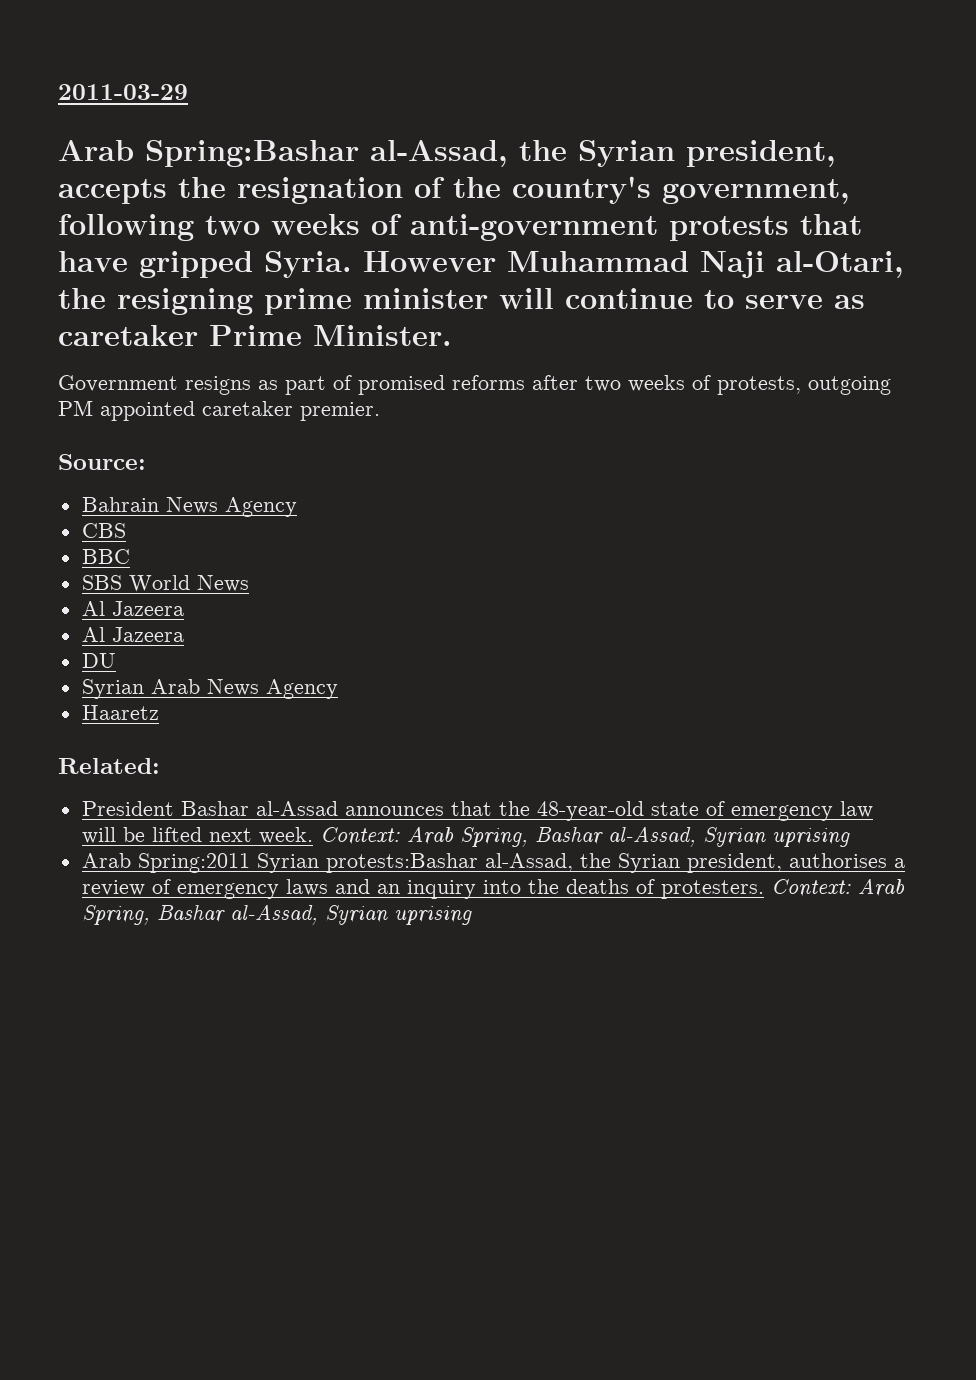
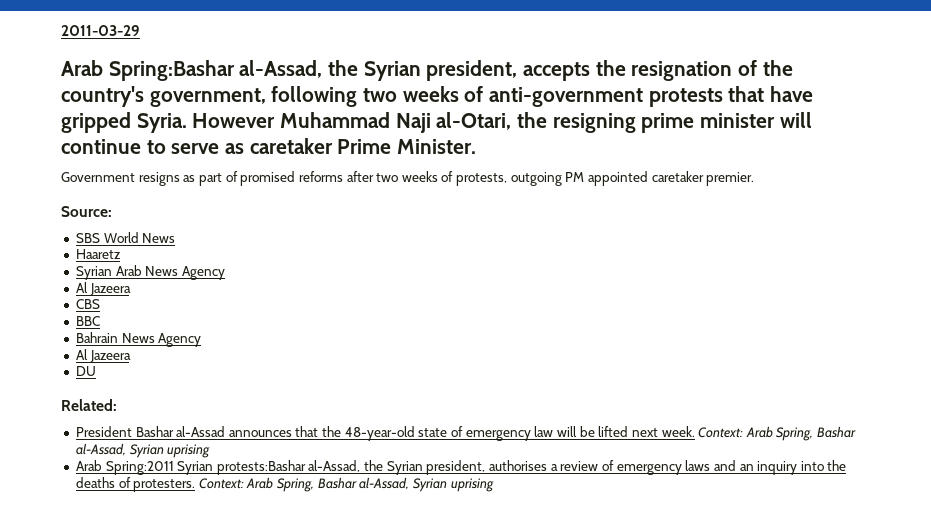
[81,497,297,517] [81,523,126,538] [81,549,130,564] [81,575,249,592] [81,601,184,616] [81,627,184,642] [81,653,116,668] [81,679,338,699] [81,705,159,720] Bahrain News Agency // CBS // BBC // SBS World News // Al Jazeera // Al Jazeera // DU // Syrian Arab News Agency // Haaretz -> [75,232,176,243] [75,249,121,259] [75,265,225,280] [75,282,131,295] [75,299,100,309] [75,316,100,326] [75,332,202,347] [75,349,131,362] [75,366,96,376] SBS World News // Haaretz // Syrian Arab News Agency // Al Jazeera // CBS // BBC // Bahrain News Agency // Al Jazeera // DU

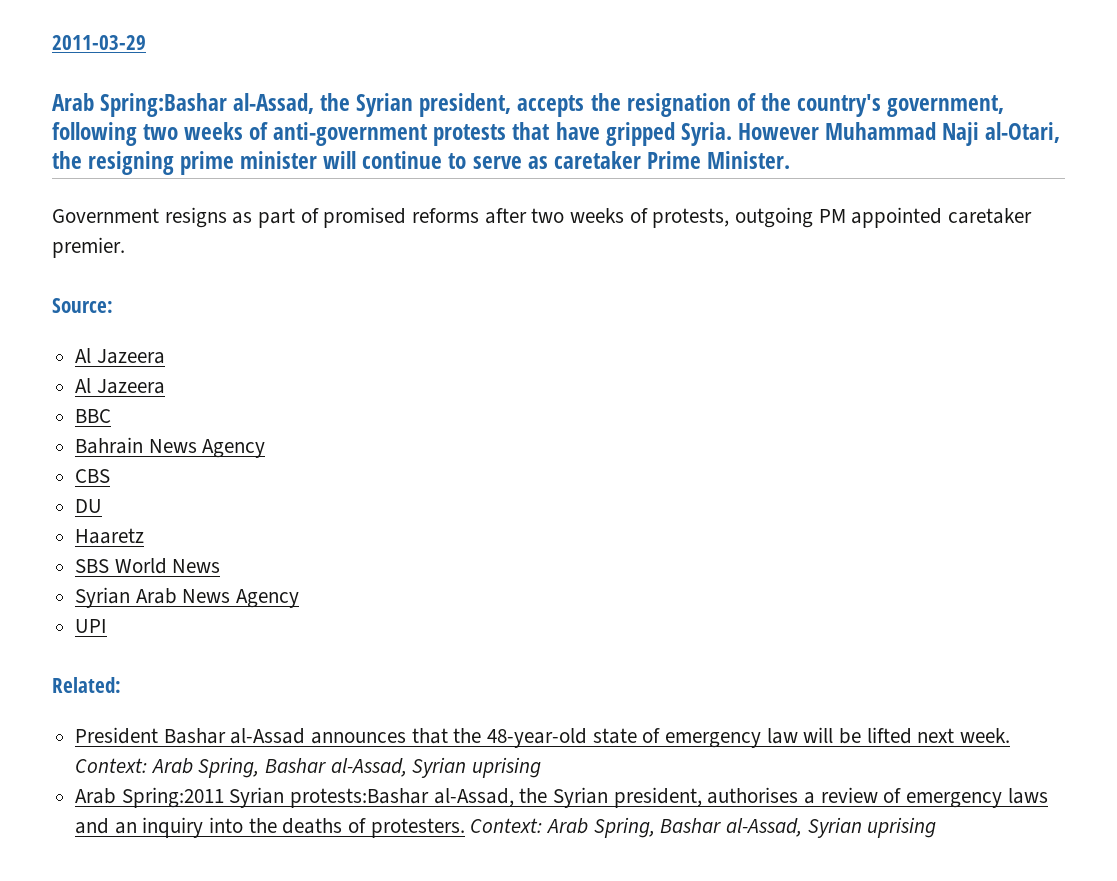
[75,232,176,243] [75,249,121,259] [75,265,225,280] [75,282,131,295] [75,299,100,309] SBS World News // Haaretz // Syrian Arab News Agency // Al Jazeera // CBS -> [75,348,165,364] [75,378,165,394] Al Jazeera // Al Jazeera
[75,349,131,362] Al Jazeera -> [75,469,111,483] CBS
(96, 371) none -> [75,528,145,544] [75,558,221,574] [75,587,300,608] [75,619,108,633] // Haaretz // SBS World News // Syrian Arab News Agency // UPI

